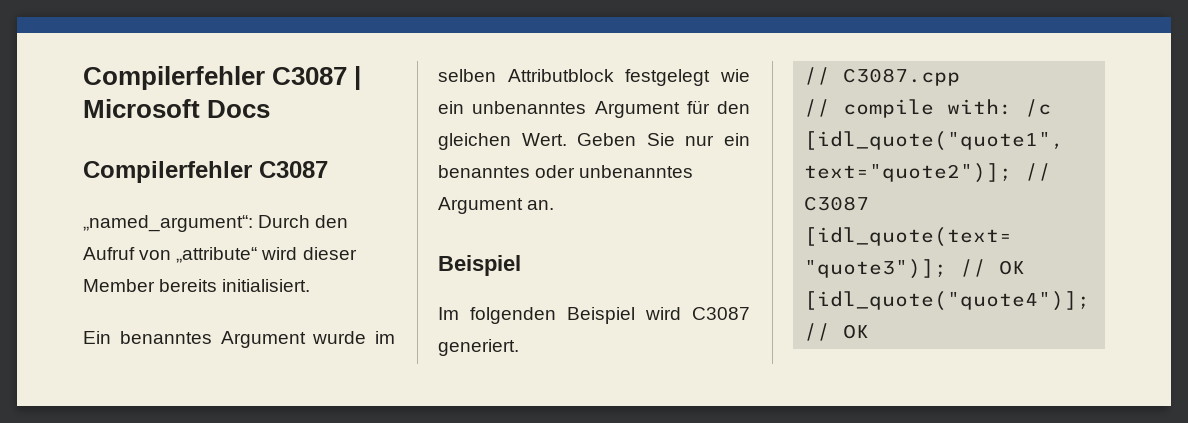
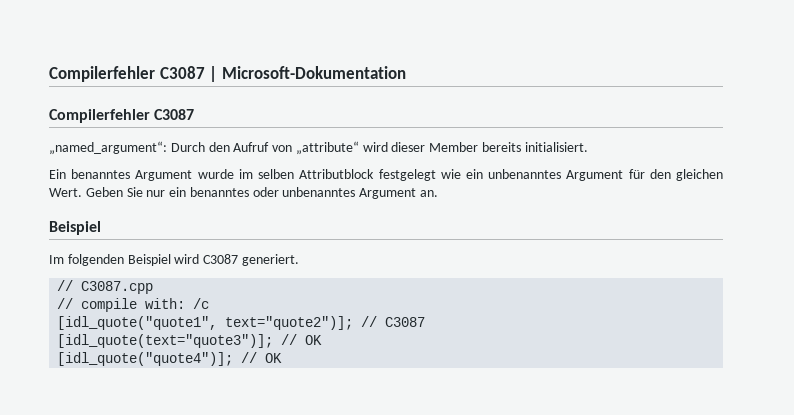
[83,99,271,118] Microsoft Docs -> [221,66,406,79] Microsoft-Dokumentation

